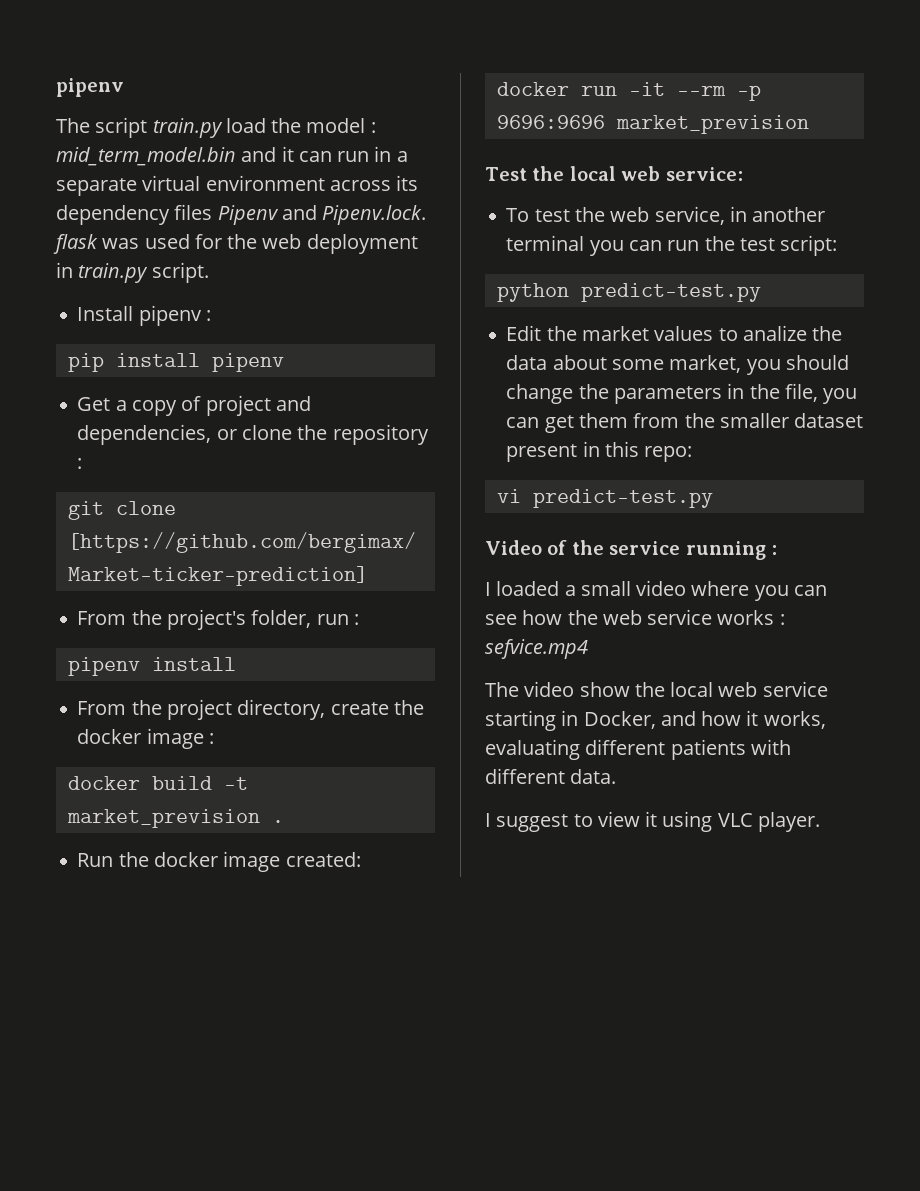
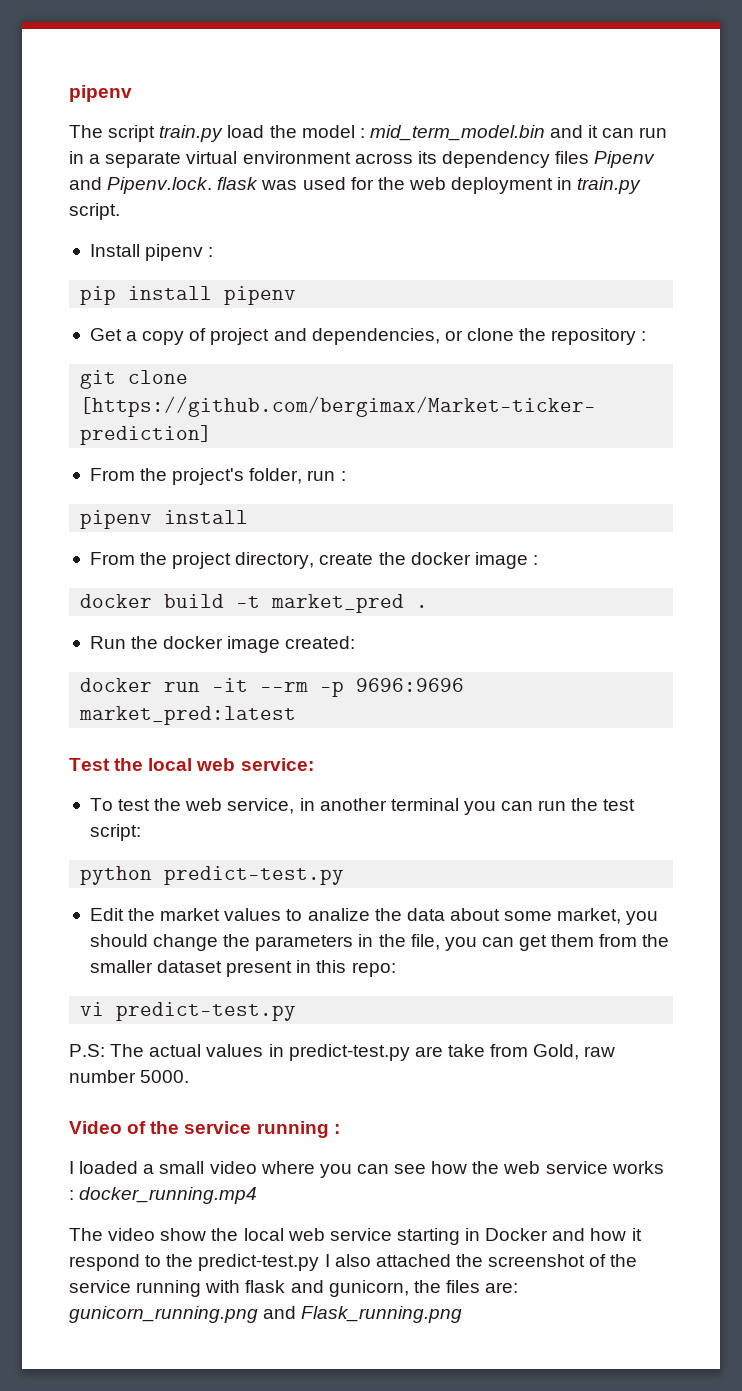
[66,809,260,828] market_prevision -> [271,594,405,613] market_pred
[615,115,809,134] market_prevision -> [79,706,297,725] market_pred:latest
(713, 498) none -> [69,1044,616,1061] [69,1070,190,1083] // P.S: The actual values in predict-test.py are take from Gold, raw number 5000.
[485,639,588,659] sefvice.mp4 -> [79,1187,258,1204] docker_running.mp4
[583,711,656,729] Docker, -> [485,1228,549,1241] Docker
[763,711,826,729] [485,739,791,760] [485,768,617,784] [485,811,820,832] works, evaluating different patients with different data. // I suggest to view it using VLC player. -> [69,1254,638,1271] [69,1280,519,1297] [69,1306,463,1323] respond to the predict-test.py I also attached the screenshot of the service running with flask and gunicorn, the files are: gunicorn_running.png and Flask_running.png

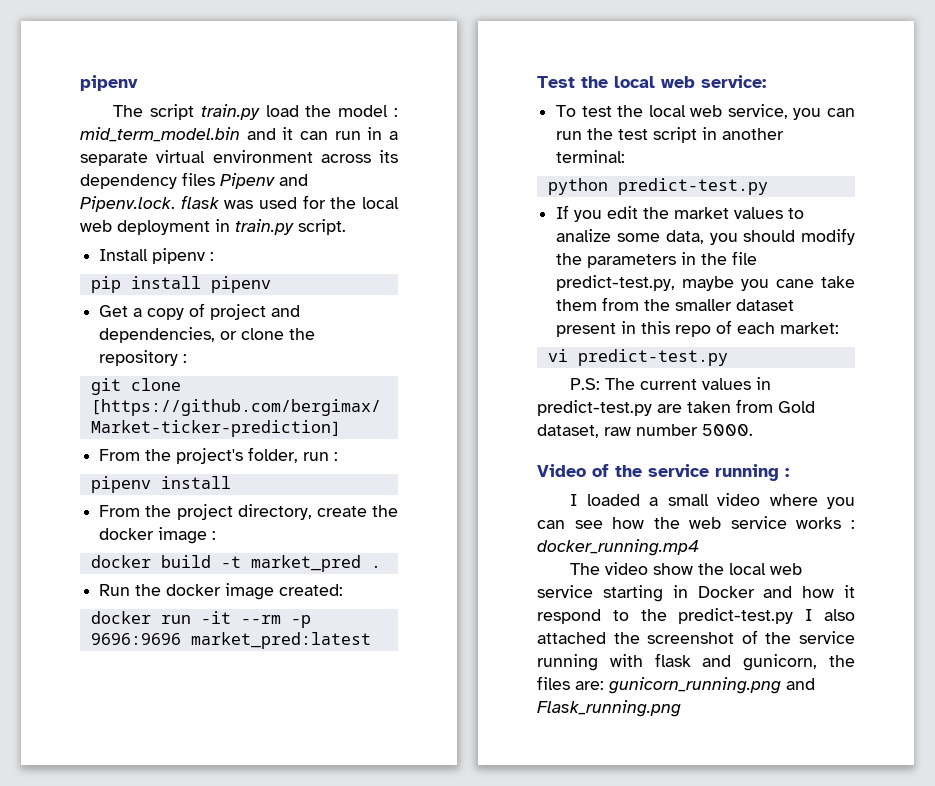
(405, 183) none -> [362,197,399,209] local
(182, 804) none -> [648,105,686,117] local
[299,798,459,811] in another terminal -> (788, 111) none
[89,824,141,841] script: -> [653,127,785,143] [556,150,626,163] script in another terminal:
[89,908,124,921] Edit -> [556,205,639,222] If you edit
[374,908,622,924] the data about some market, -> [617,230,704,244] some data,
[153,934,219,951] change -> [801,228,855,245] modify
[410,934,548,951] file, you can get -> [732,251,758,265] [556,275,855,291] file predict-test.py, maybe you cane take
[351,962,396,977] repo: -> [675,320,840,337] repo of each market:
[149,1044,202,1057] actual -> [640,379,698,390] current
[447,1044,580,1060] take from Gold, -> [687,399,815,413] [537,424,599,438] taken from Gold dataset,

